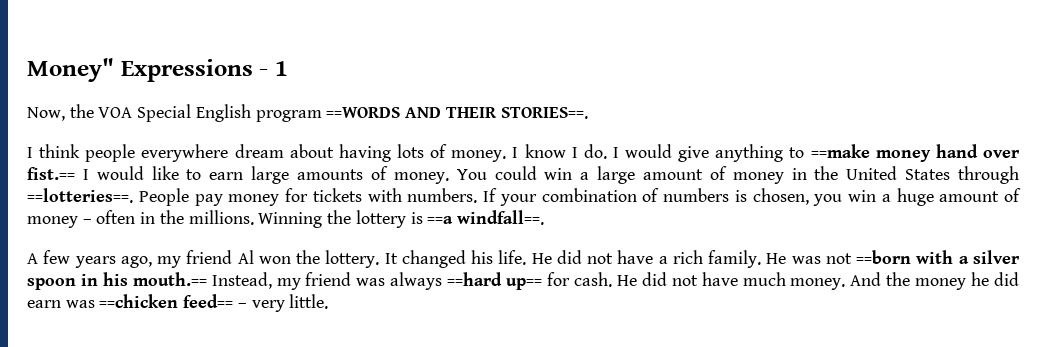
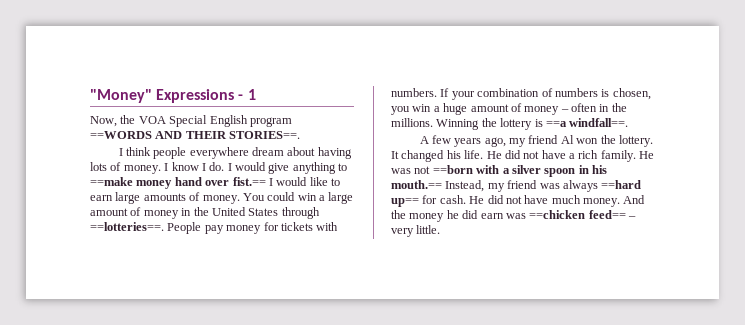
[27,58,114,82] Money" -> [90,89,152,103] "Money"

